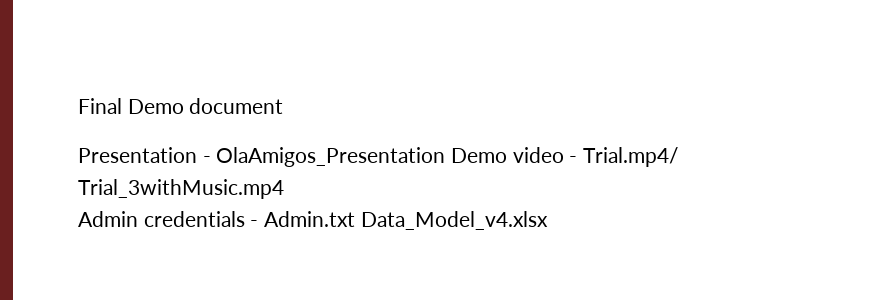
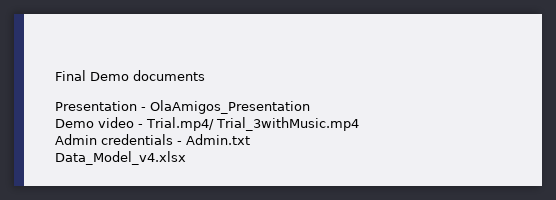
[189,98,284,114] document -> [133,70,205,81] documents
(446, 157) none -> (310, 107) //
(356, 219) none -> (250, 139) //

